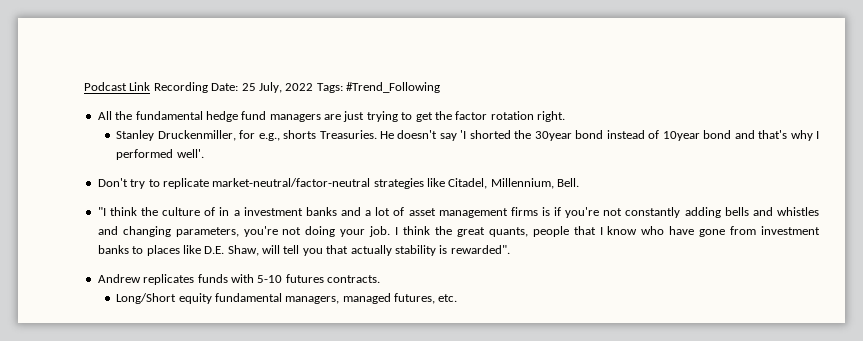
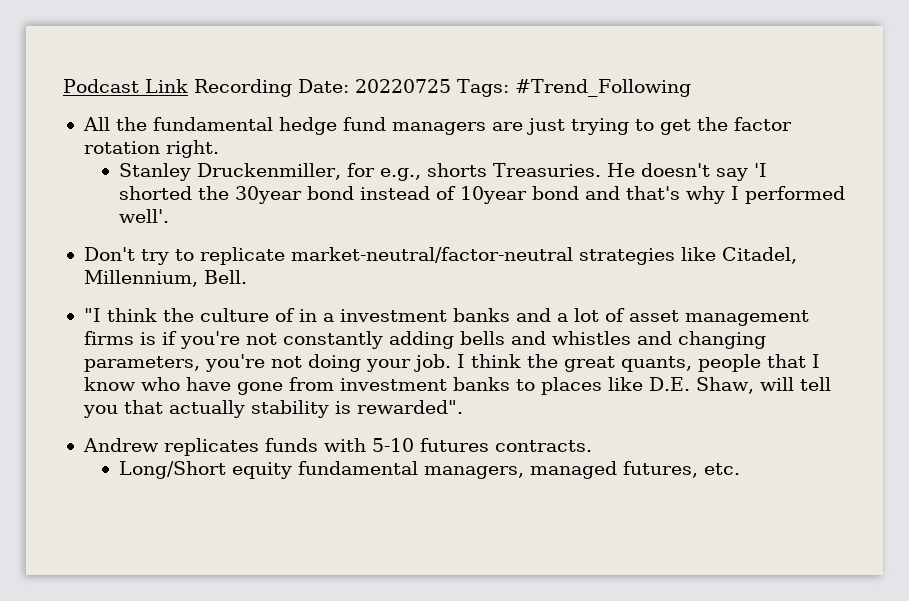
[241,82,314,93] 25 July, 2022 -> [354,79,451,93] 20220725

